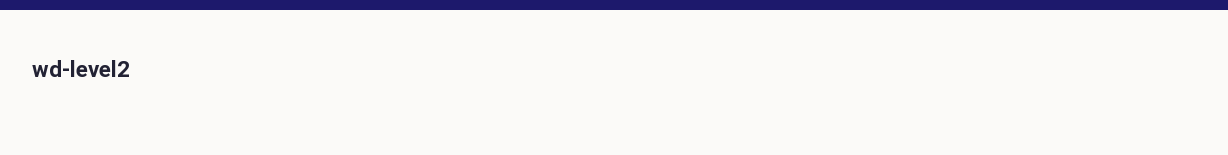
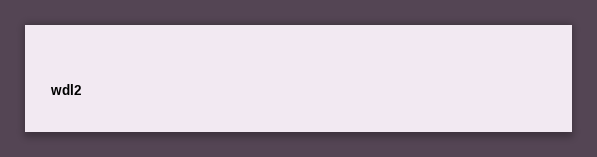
[32,60,130,77] wd-level2 -> [50,84,82,95] wdl2

